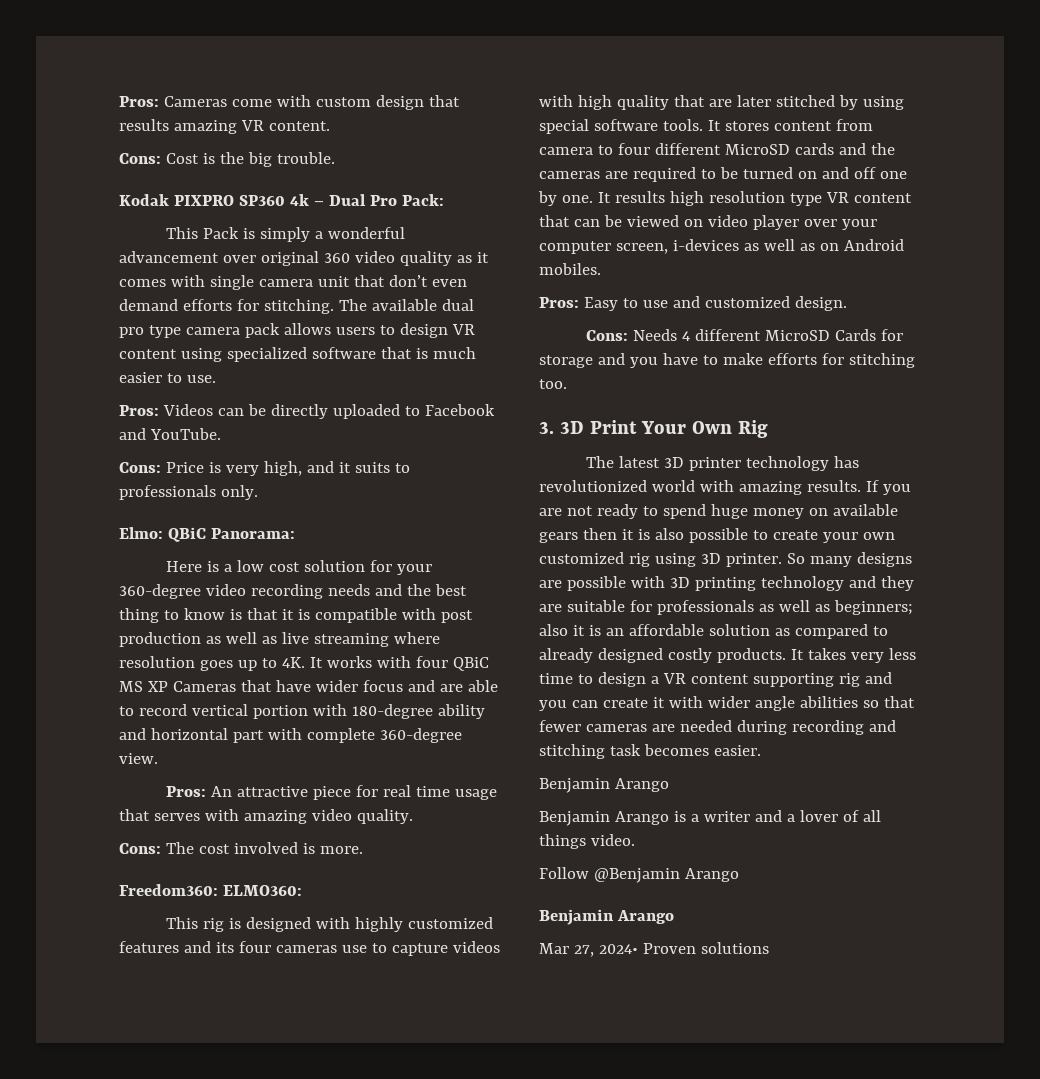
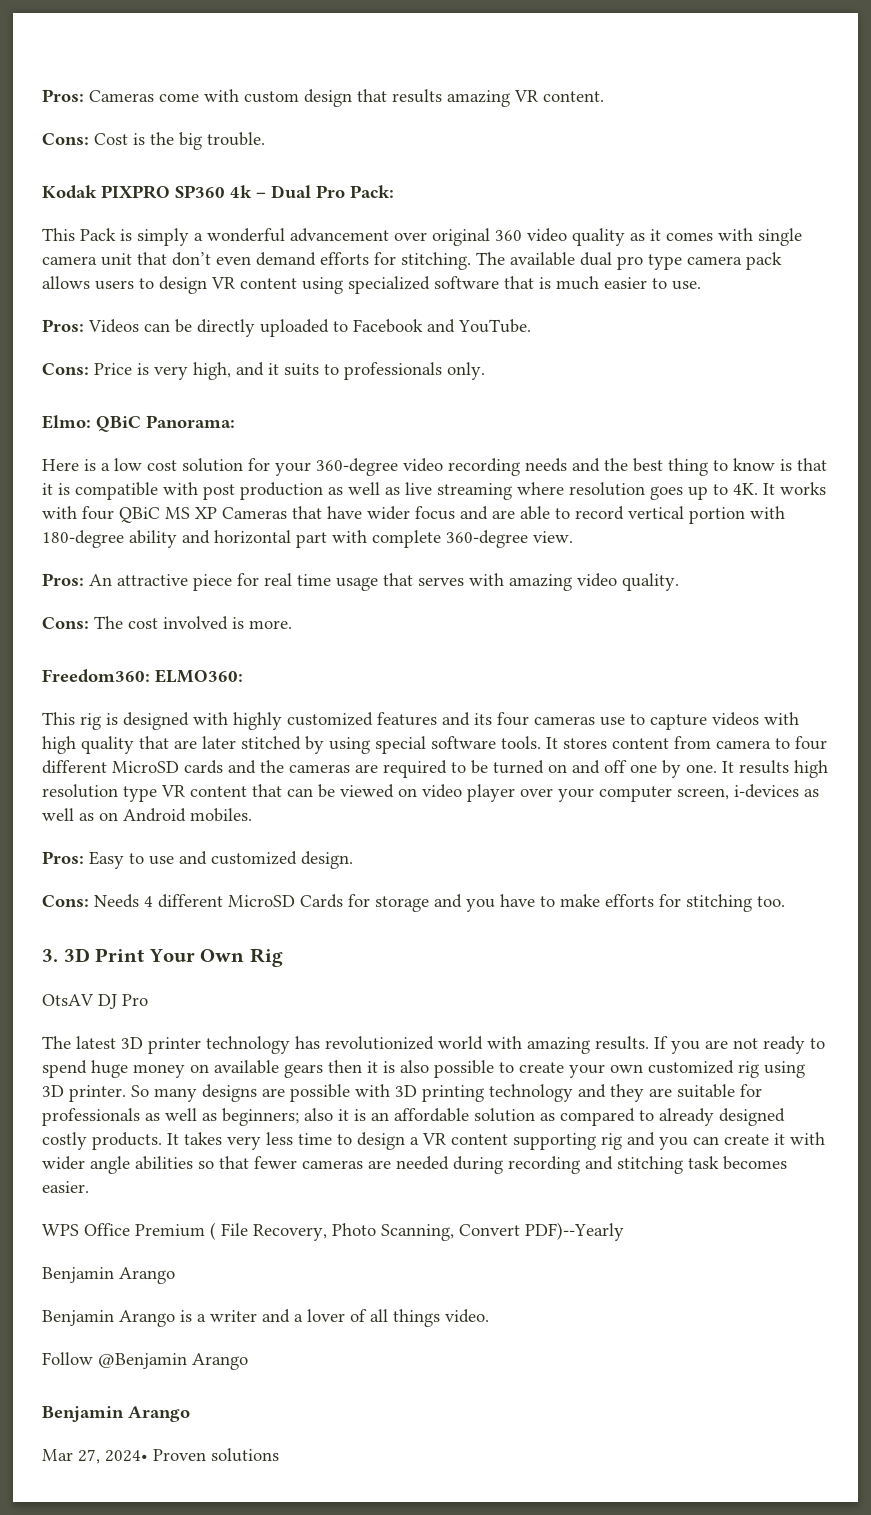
(769, 429) none -> [42,994,148,1009] // OtsAV DJ Pro
(761, 750) none -> [42,1222,624,1241] // WPS Office Premium ( File Recovery, Photo Scanning, Convert PDF)--Yearly

